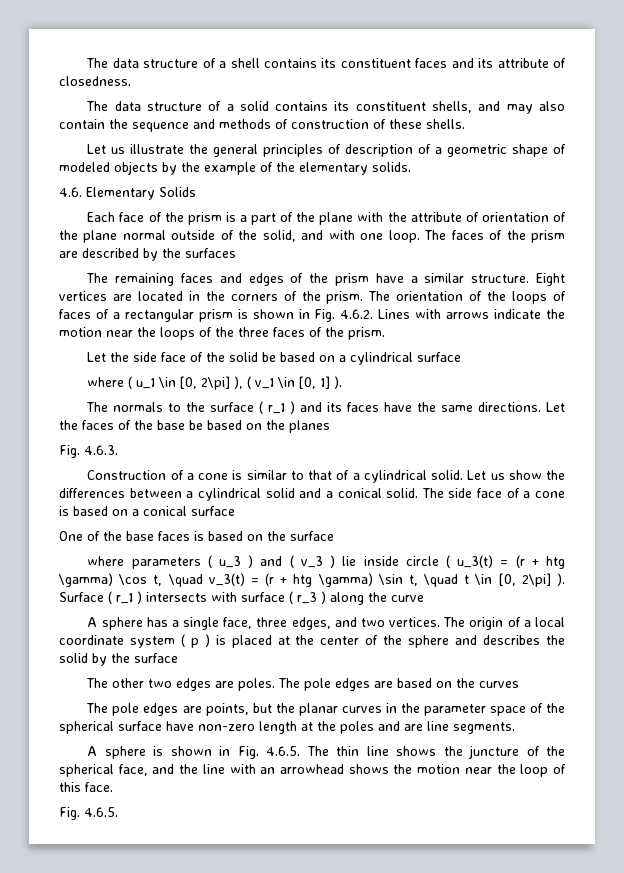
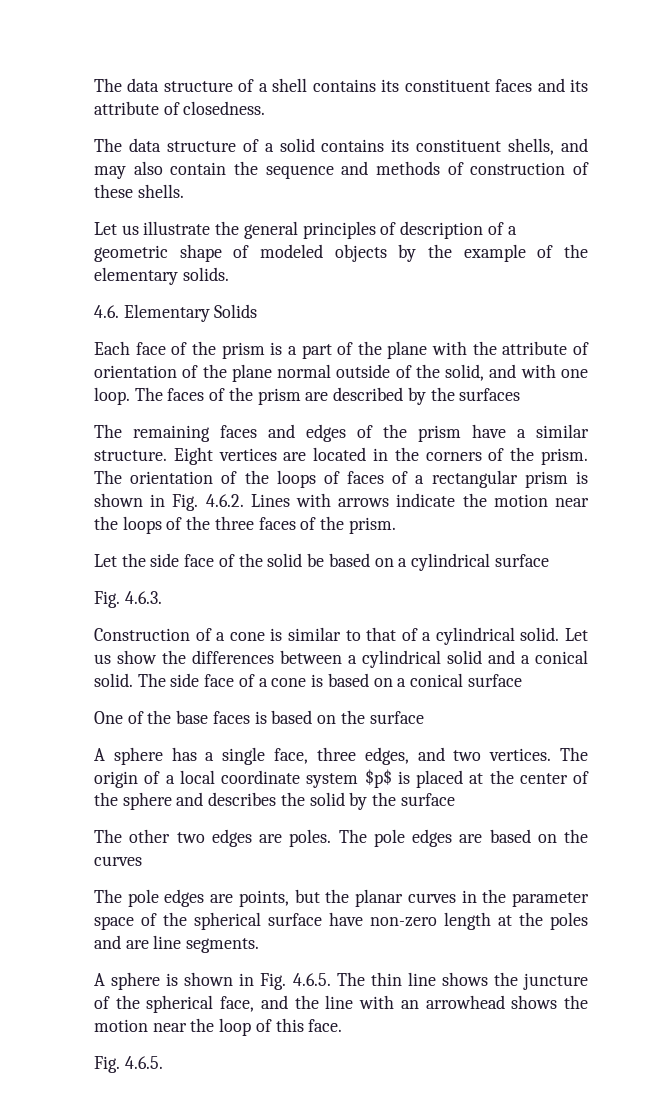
[87,376,343,390] [86,401,566,414] [59,420,330,433] // where ( u_1 \in [0, 2\pi] ), ( v_1 \in [0, 1] ). // The normals to the surface ( r_1 ) and its faces have the same directions. Let the faces of the base be based on the planes -> (549, 560) none
[87,555,566,569] [58,573,566,587] [59,591,424,605] // where parameters ( u_3 ) and ( v_3 ) lie inside circle ( u_3(t) = (r + htg \gamma) \cos t, \quad v_3(t) = (r + htg \gamma) \sin t, \quad t \in [0, 2\pi] ). Surface ( r_1 ) intersects with surface ( r_3 ) along the curve -> (424, 717) none
[180,634,210,648] ( p ) -> [364,769,392,788] $p$

